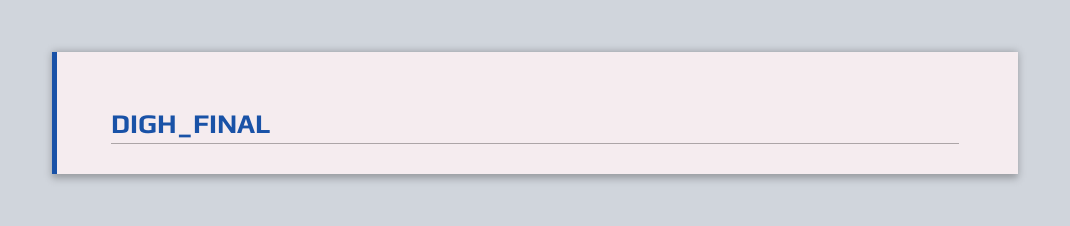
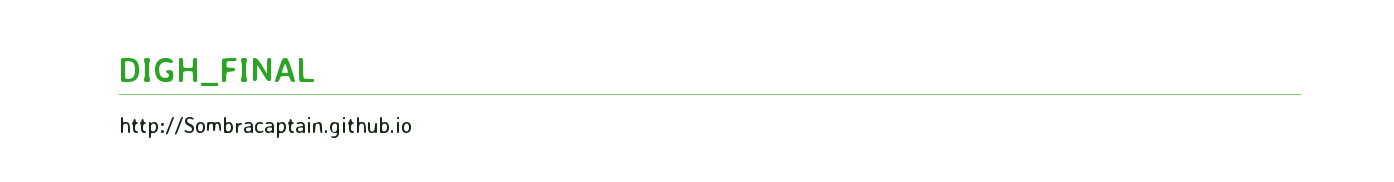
(271, 126) none -> [119,117,412,138] // http://Sombracaptain.github.io

